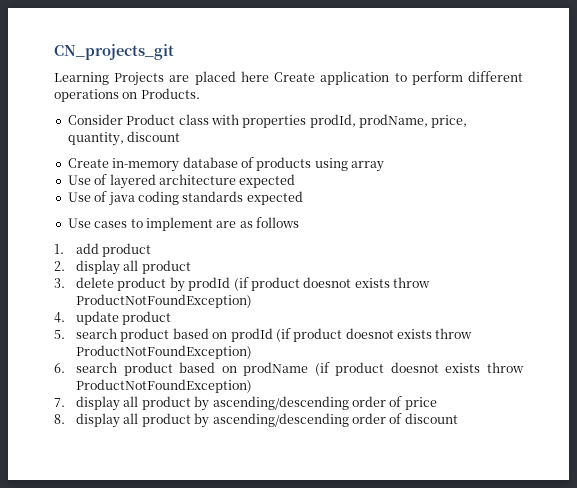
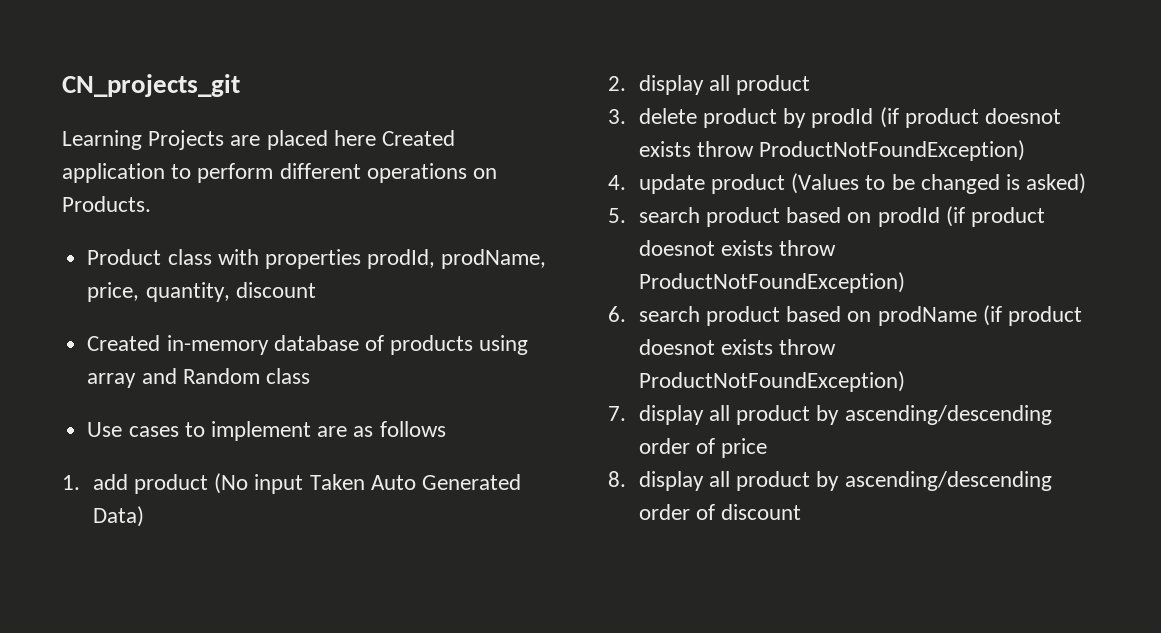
[274,72,316,82] Create -> [382,130,456,146] Created
[67,114,123,125] Consider -> (151, 204) none
[67,158,109,168] Create -> [87,335,161,351] Created
[67,174,296,189] [67,191,303,206] // Use of layered architecture expected // Use of java coding standards expected -> [141,368,310,384] and Random class
(152, 250) none -> [214,473,521,494] [92,506,144,527] (No input Taken Auto Generated Data)
(172, 318) none -> [791,173,1087,194] (Values to be changed is asked)

